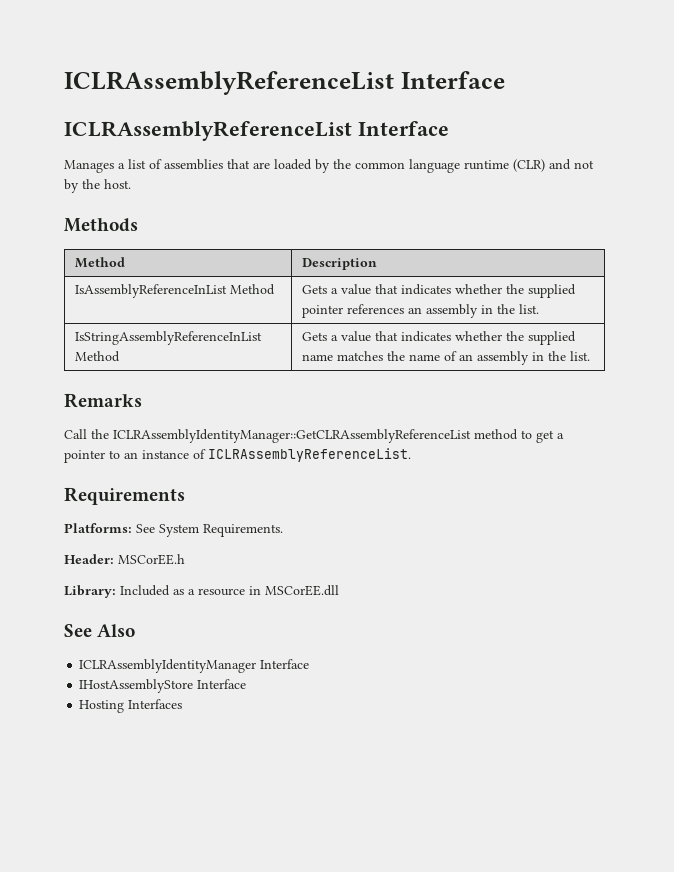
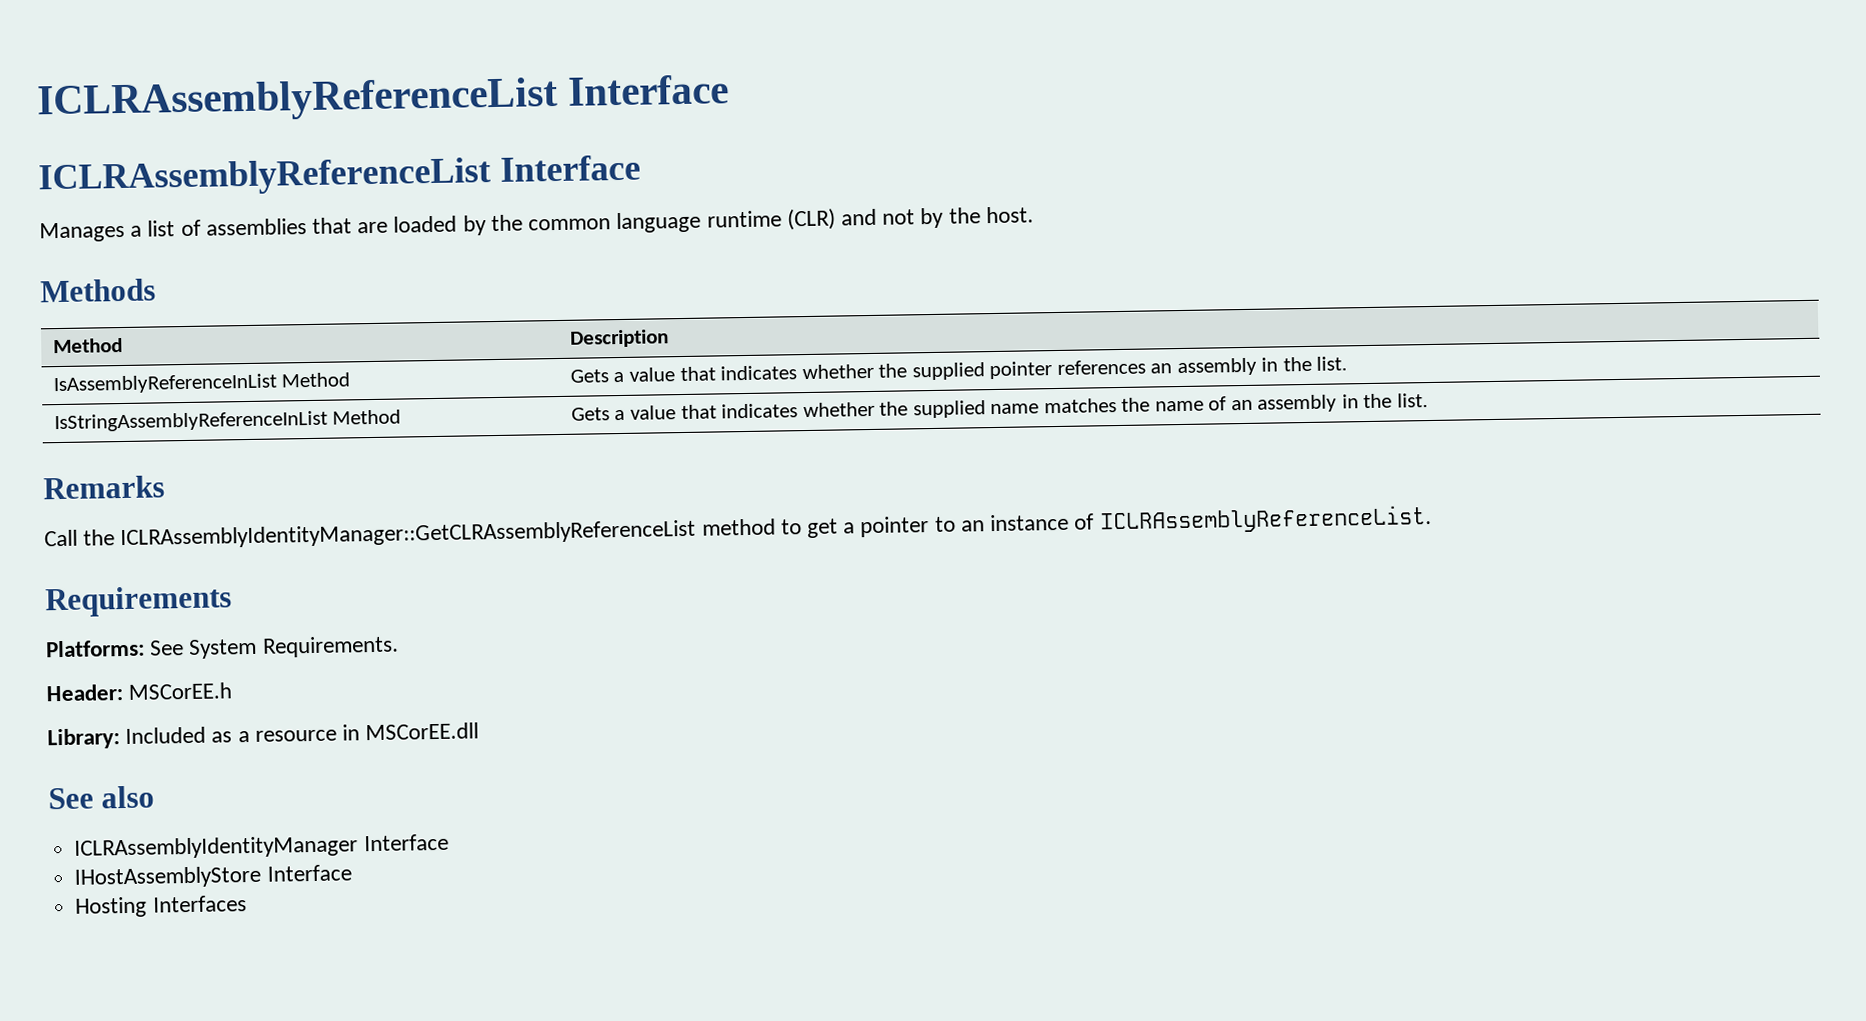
[97,624,136,637] Also -> [101,785,156,809] also

